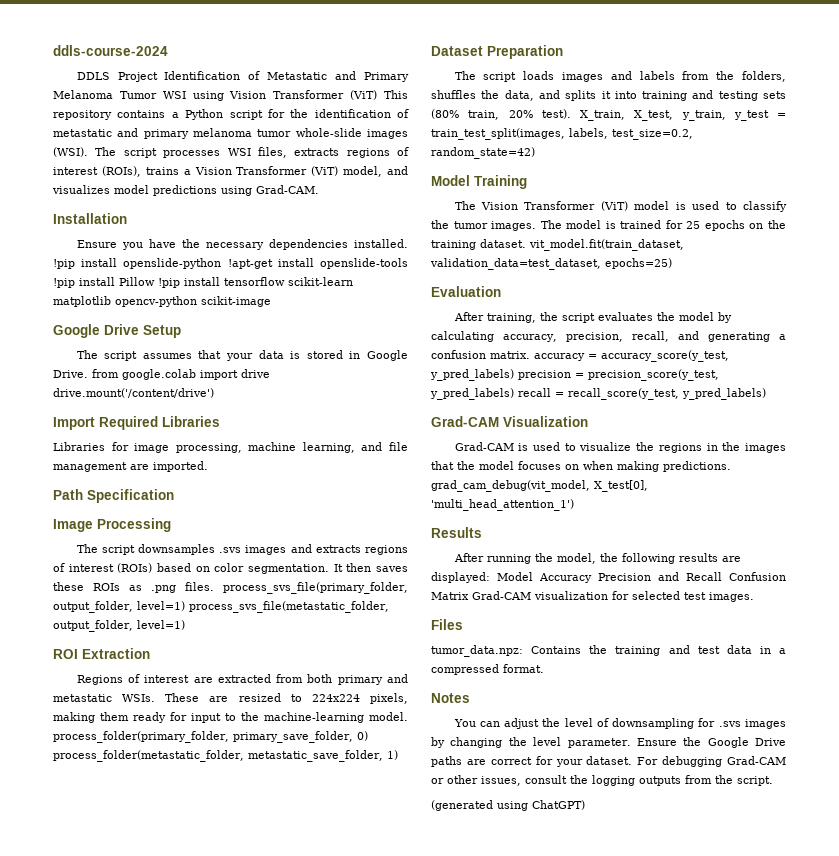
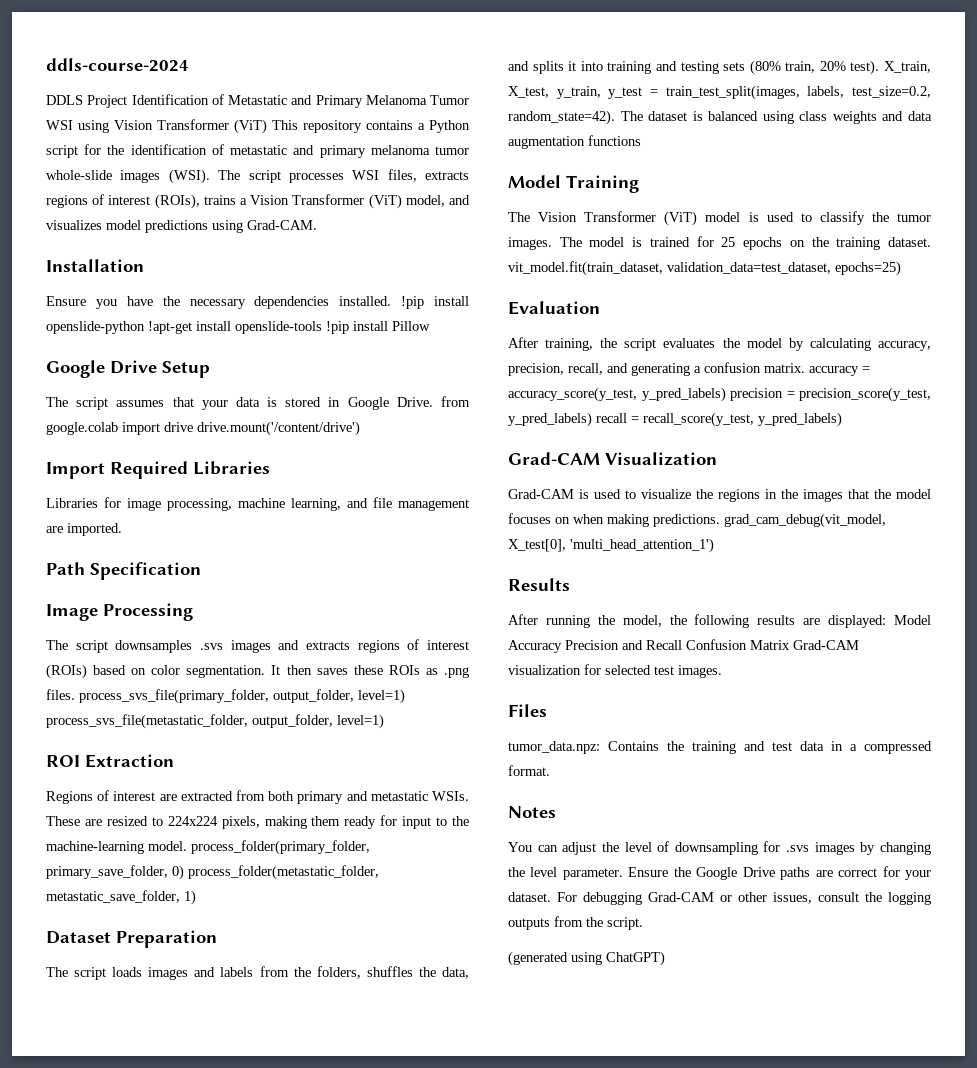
[158,277,353,288] [53,296,271,307] !pip install tensorflow scikit-learn matplotlib opencv-python scikit-image -> (430, 326) none
[431,147,535,159] random_state=42) -> [508,110,932,125] [508,135,641,149] random_state=42). The dataset is balanced using class weights and data augmentation functions

